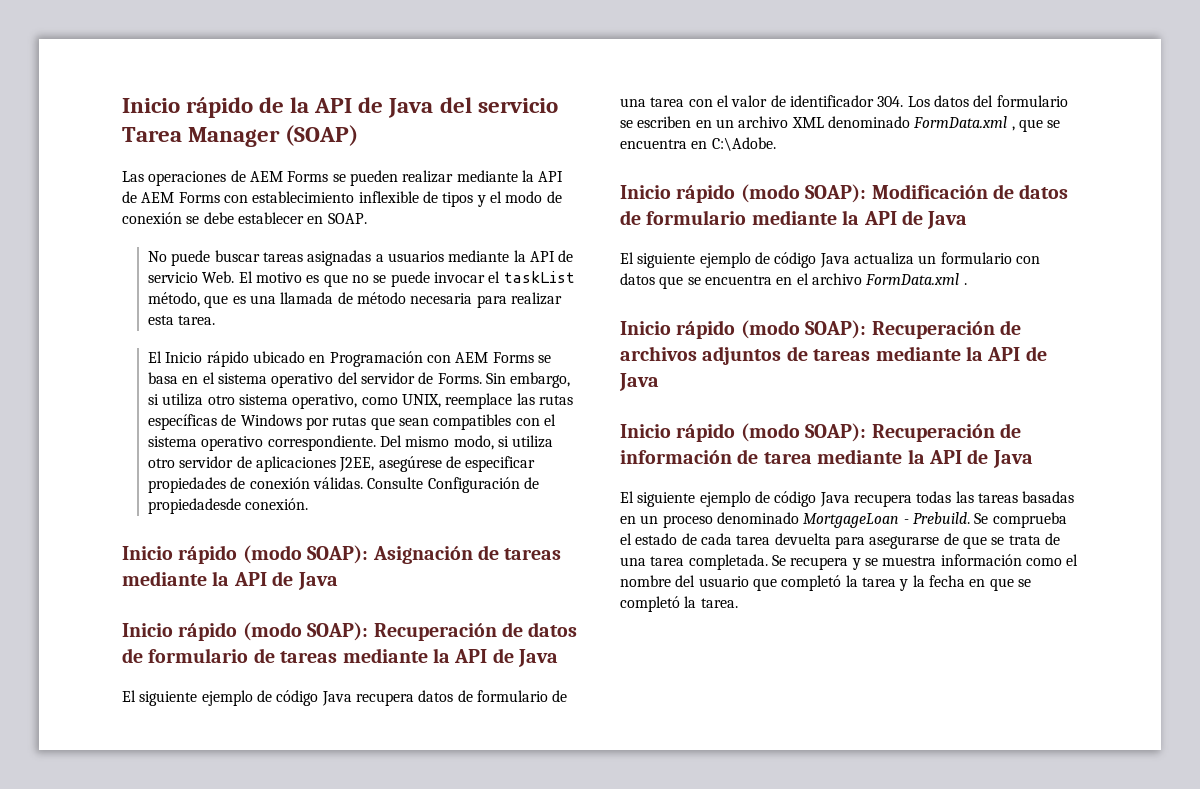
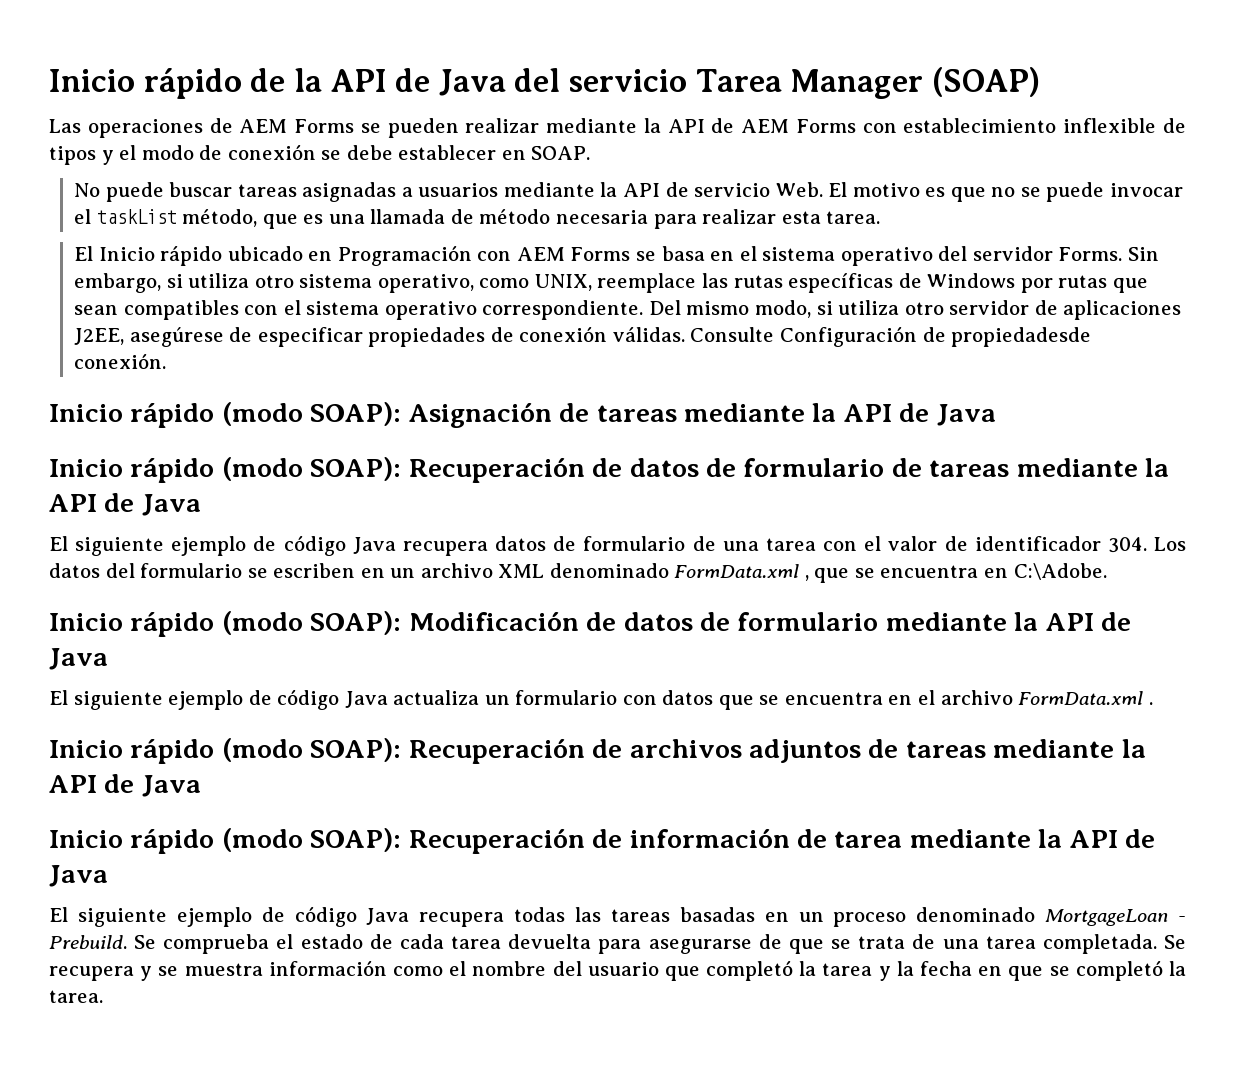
[418,372,434,384] de -> (1053, 253) none

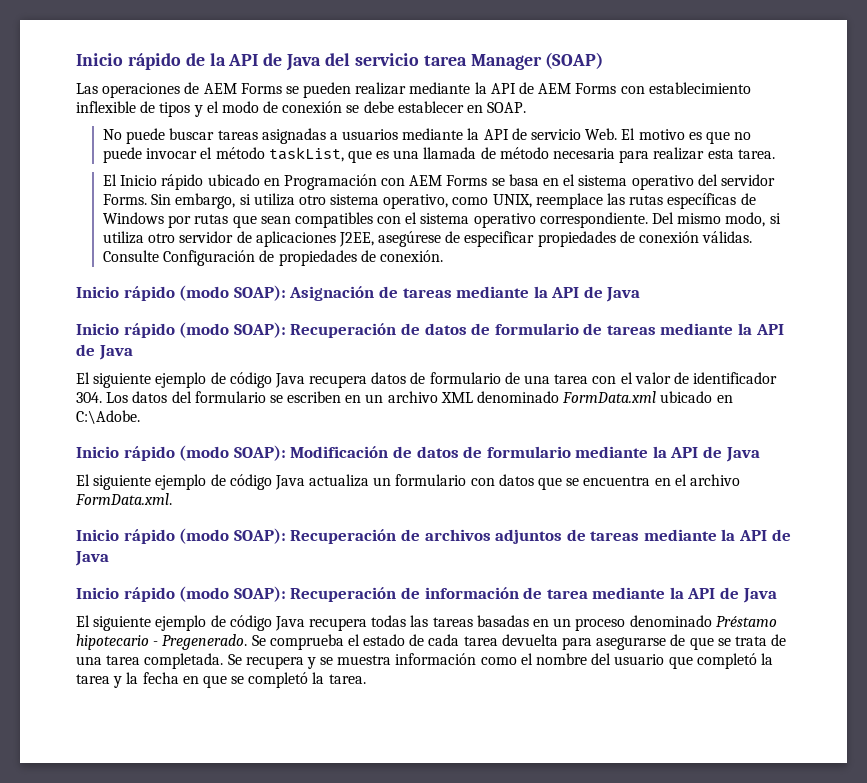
[695,69,782,92] Tarea -> [423,55,467,66] tarea
[1020,187,1041,197] se -> (752, 136) none
[96,209,258,227] taskList método, -> [215,147,344,162] método taskList,
[951,327,1092,347] propiedadesde -> [278,250,376,266] propiedades de
[804,565,979,583] , que se encuentra -> [660,391,713,403] ubicado
[1018,691,1153,705] FormData.xml . -> [75,493,172,505] FormData.xml.
[1045,909,1186,926] [49,935,127,949] MortgageLoan - Prebuild. -> [715,616,777,627] [76,634,248,650] Préstamo hipotecario - Pregenerado.

